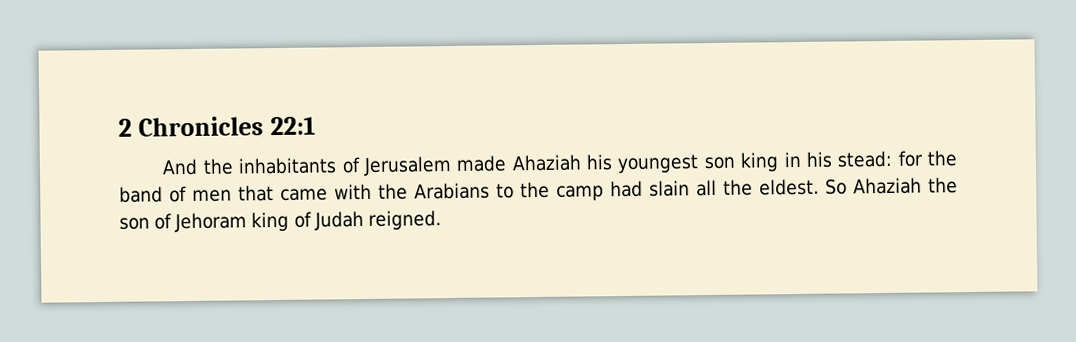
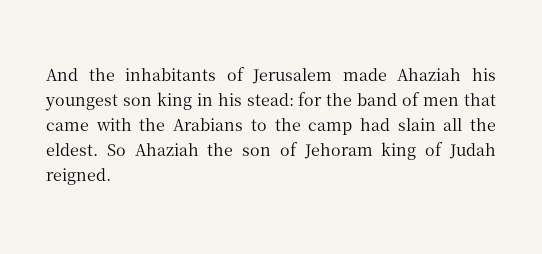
[118,116,316,137] 2 Chronicles 22:1 // -> (46, 74) none

